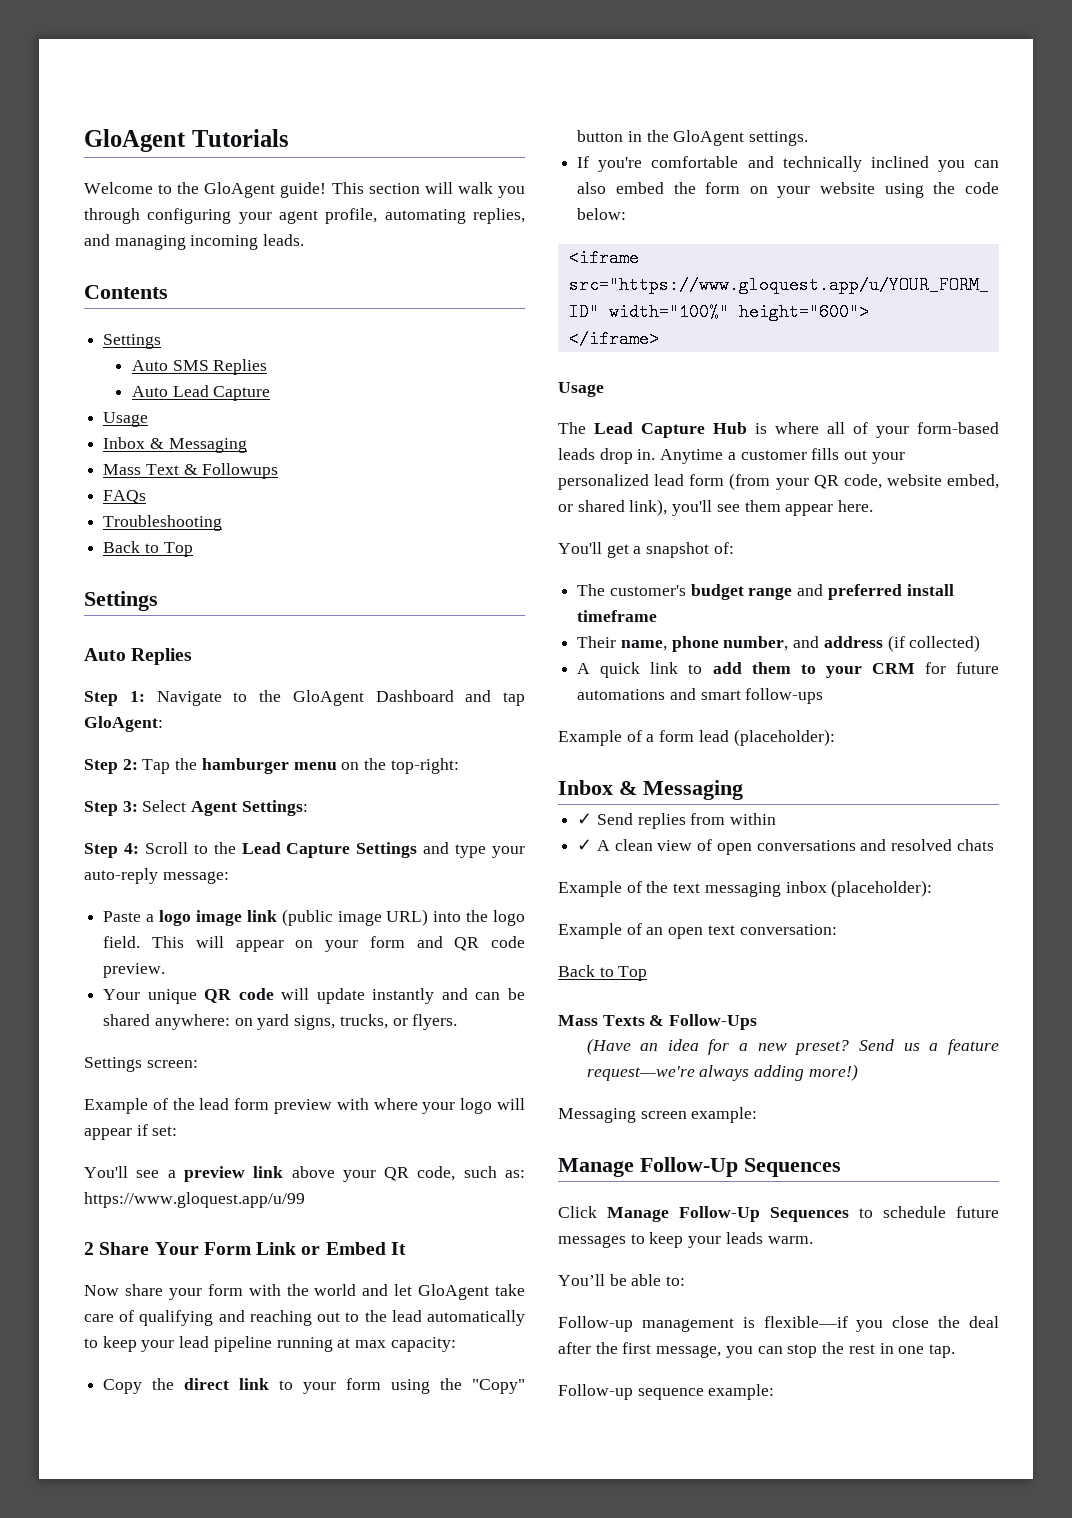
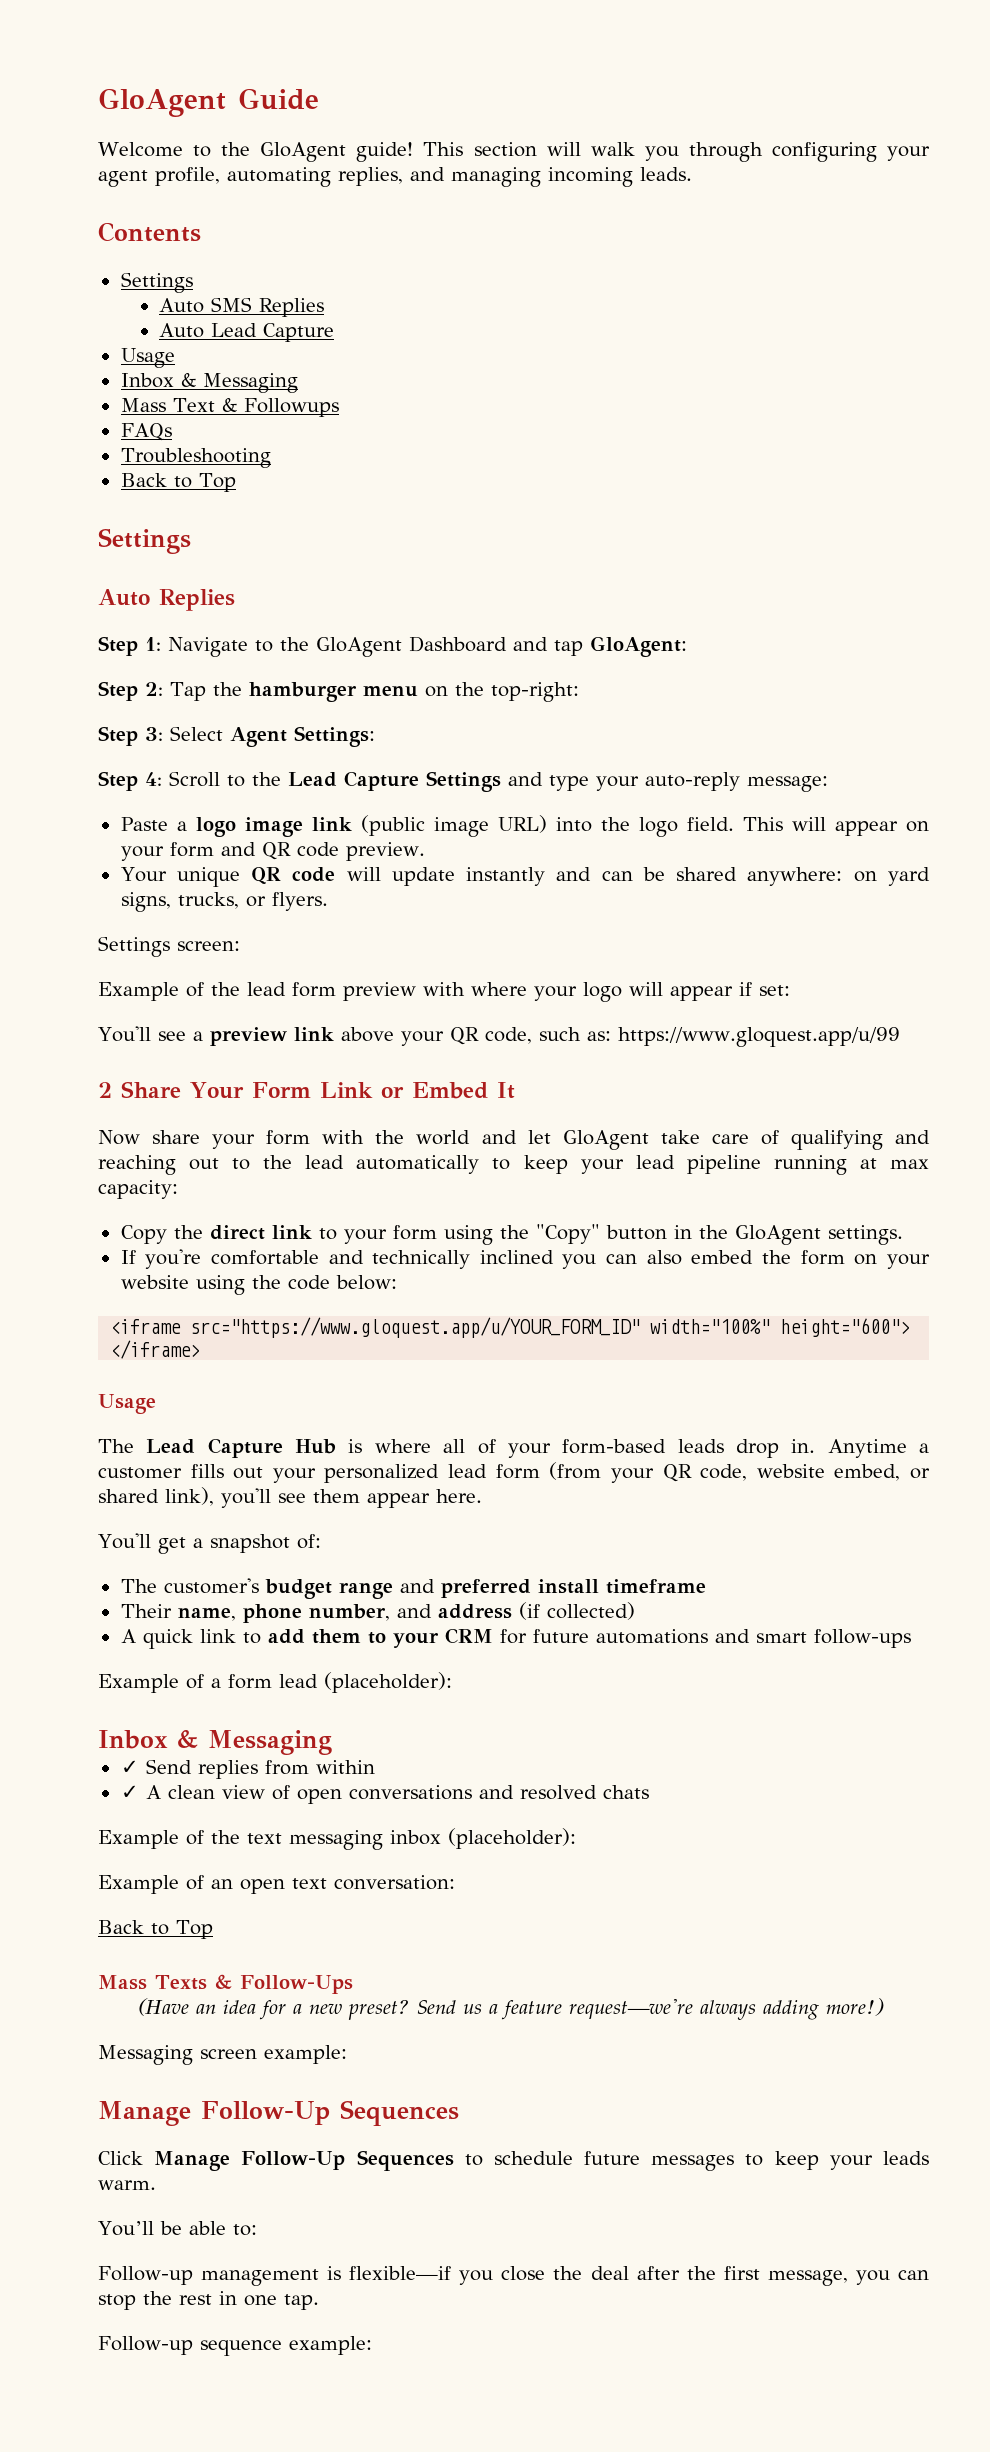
[84,129,289,152] GloAgent Tutorials -> [98,88,319,117] GloAgent Guide

